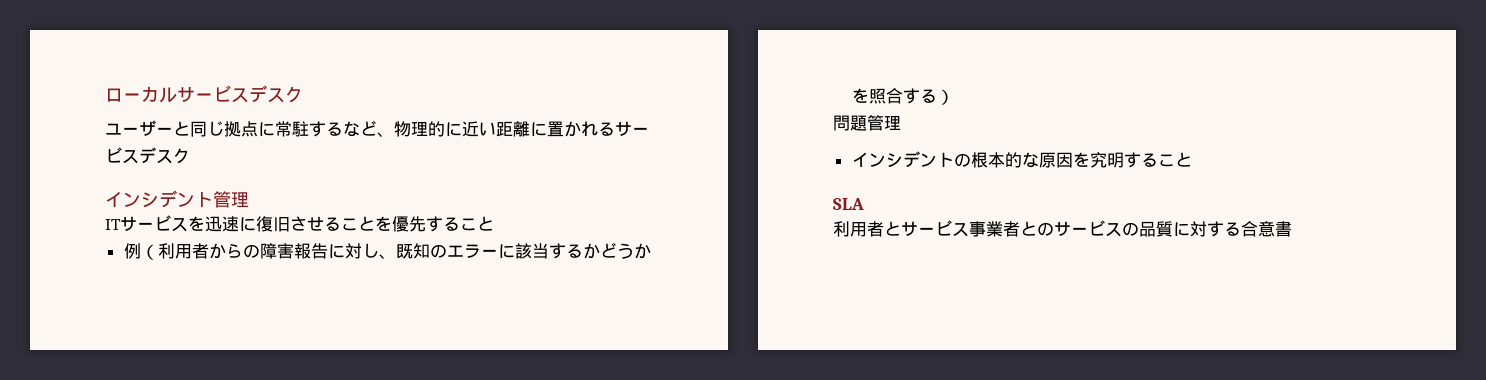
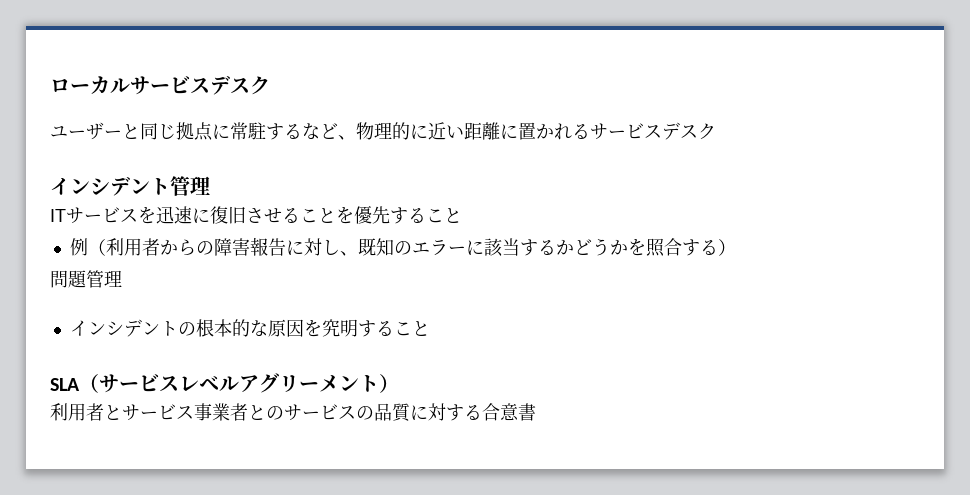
(864, 204) none -> [79,373,399,393] （サービスレベルアグリーメント）

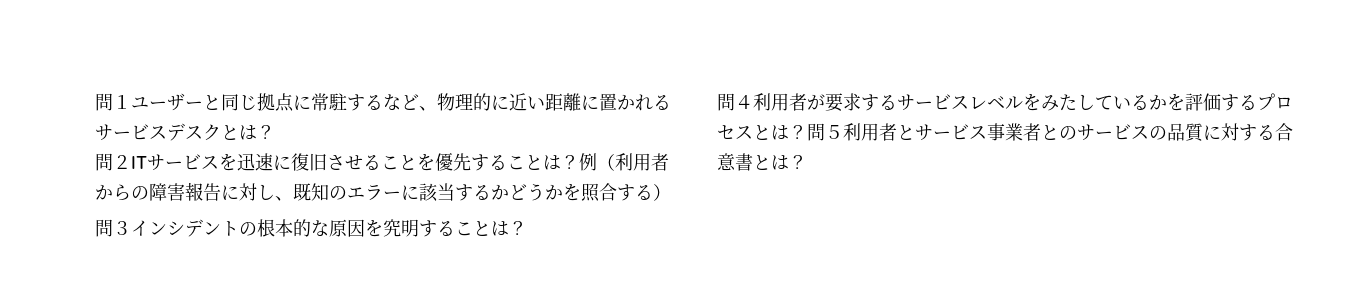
[50,75,270,95] ローカルサービスデスク // -> [95,93,131,111] 問１
[50,176,210,196] // インシデント管理 // -> [221,125,275,140] [95,153,131,171] とは？ // 問２
(462, 215) // -> [543,155,579,170] は？
[68,270,122,288] 題管理 // -> [113,221,131,235] ３
[50,373,399,393] // SLA（サービスレベルアグリーメント） // -> [491,221,527,236] [717,93,1293,112] [717,123,843,141] は？ // 問４利用者が要求するサービスレベルをみたしているかを評価するプロセスとは？問５
(536, 412) none -> [753,155,807,170] とは？

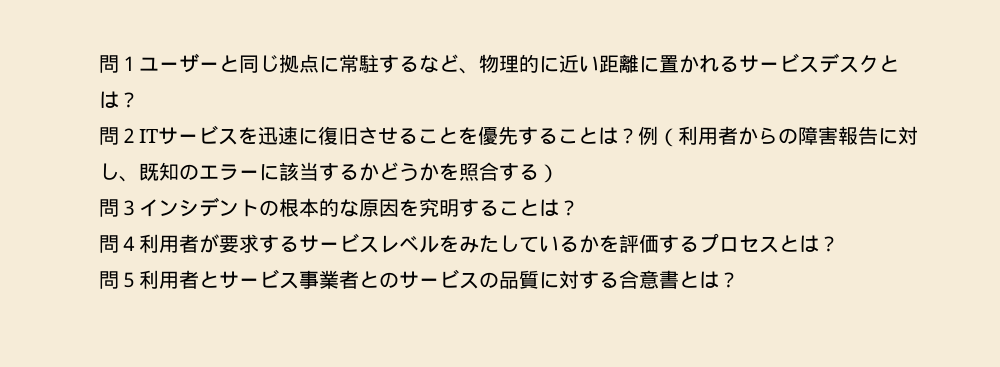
(807, 132) none -> (839, 244) //

